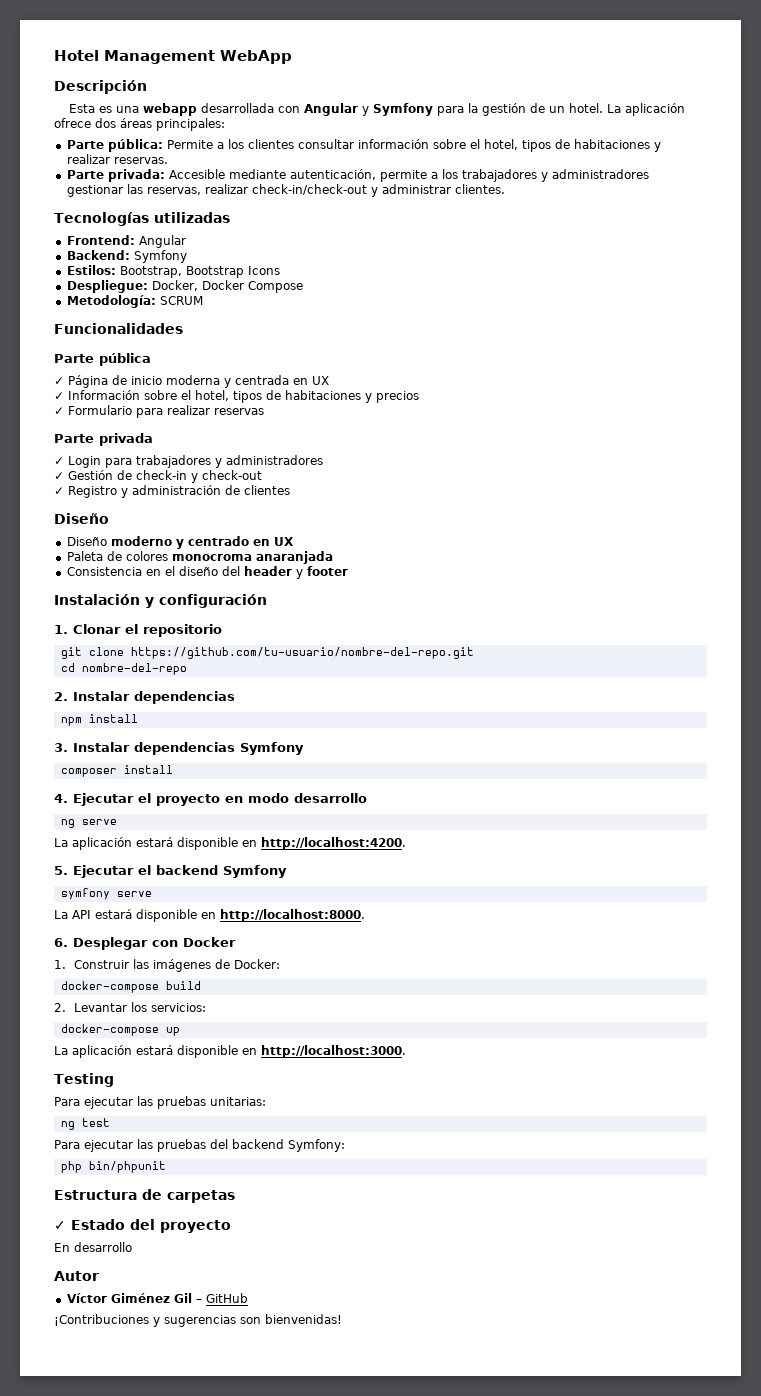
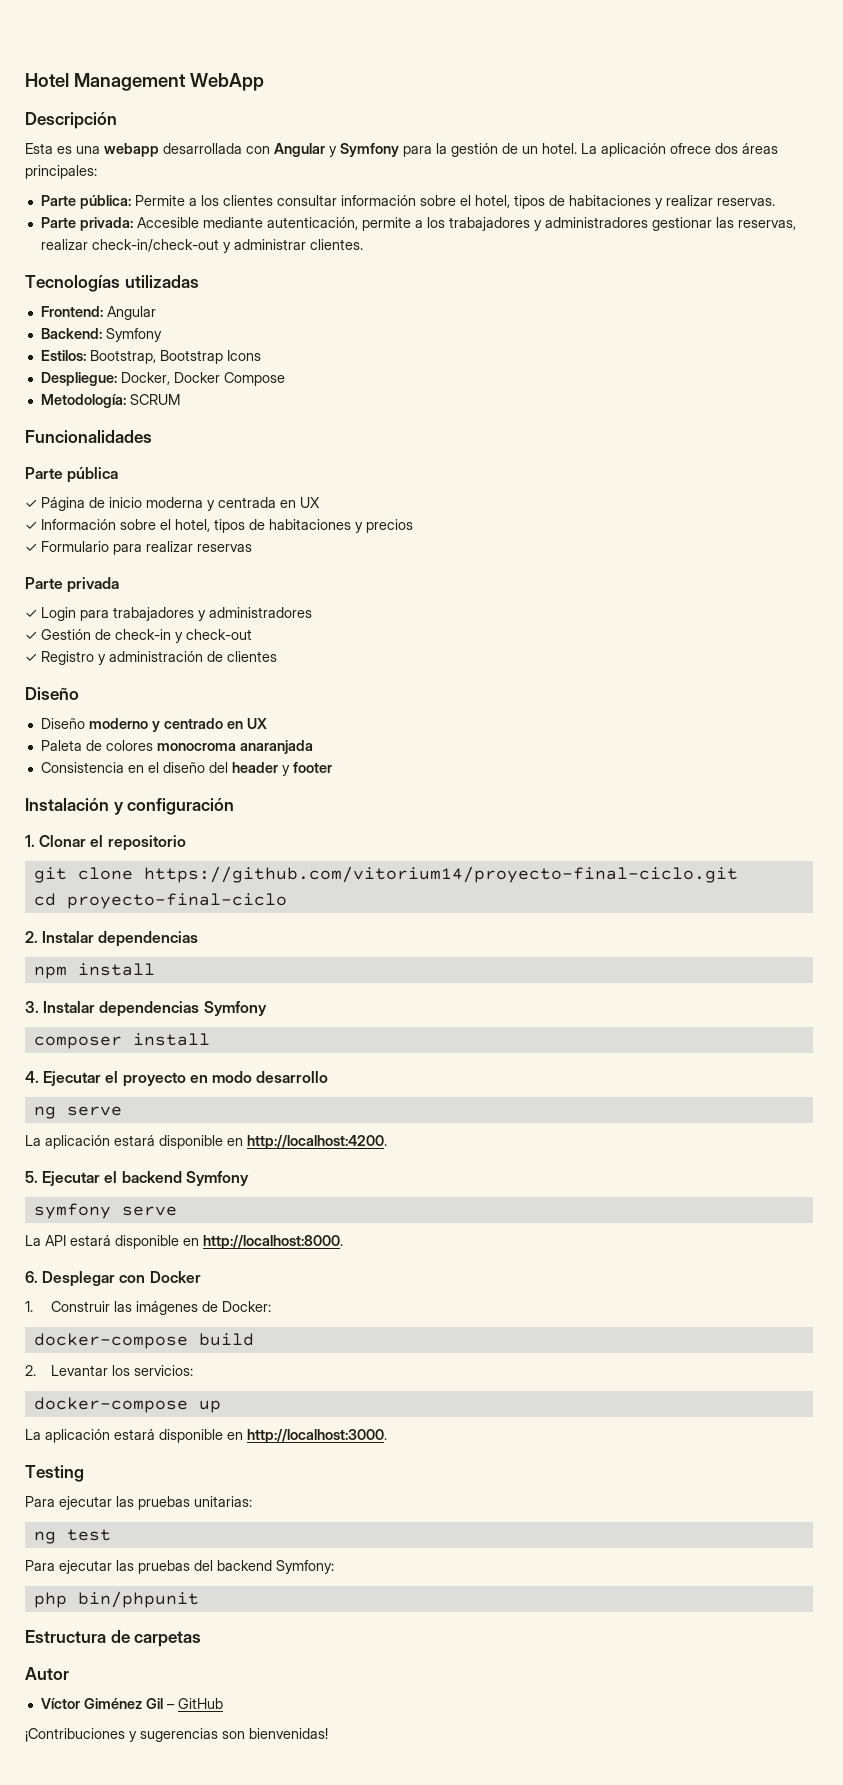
[130,647,474,659] https://github.com/tu-usuario/nombre-del-repo.git -> [143,866,738,883] https://github.com/vitorium14/proyecto-final-ciclo.git
[81,663,187,675] nombre-del-repo -> [66,893,287,909] proyecto-final-ciclo
[54,1219,231,1233] [54,1242,132,1252] // ✓ Estado del proyecto // En desarrollo -> (202, 1639) none

